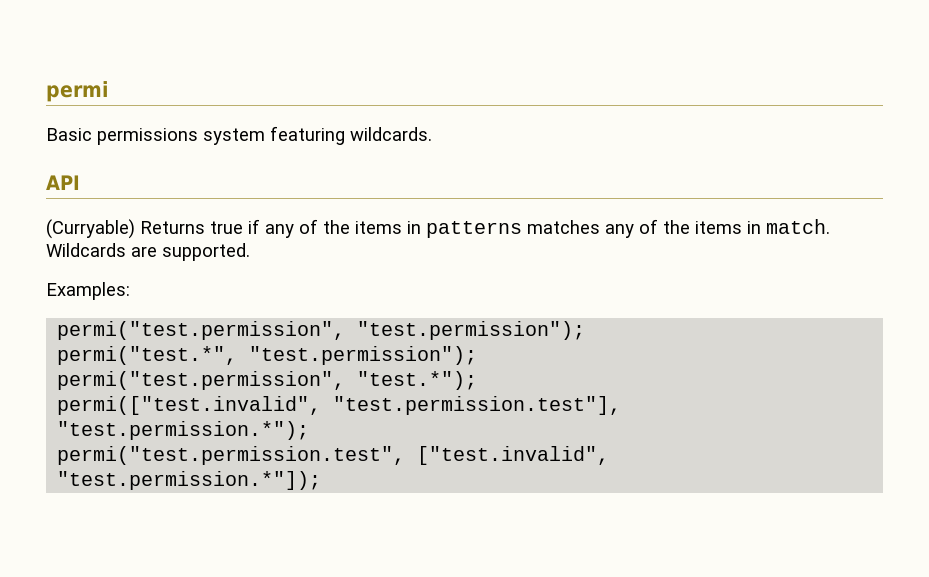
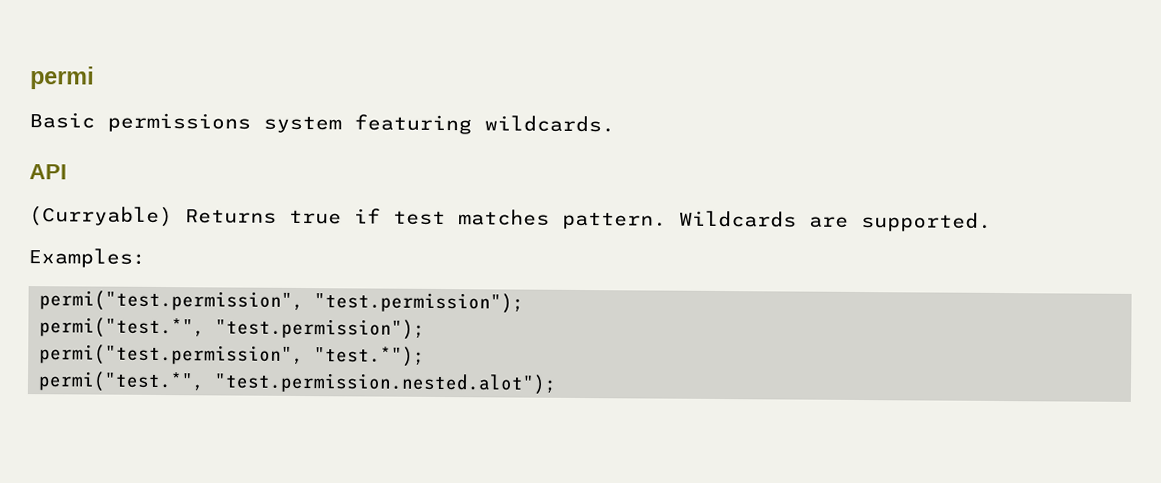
[265,219,830,238] any of the items in patterns matches any of the items in match. -> [393,209,667,230] test matches pattern.
[57,396,622,415] [57,421,310,440] [57,446,610,465] [57,471,322,490] permi(["test.invalid", "test.permission.test"], "test.permission.*"); // permi("test.permission.test", ["test.invalid", "test.permission.*"]); -> [38,371,558,395] permi("test.*", "test.permission.nested.alot");

